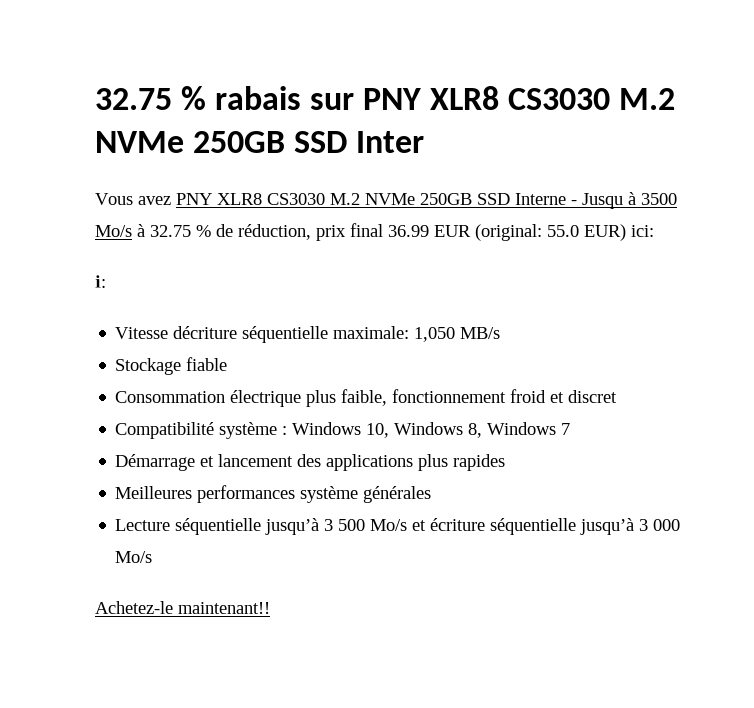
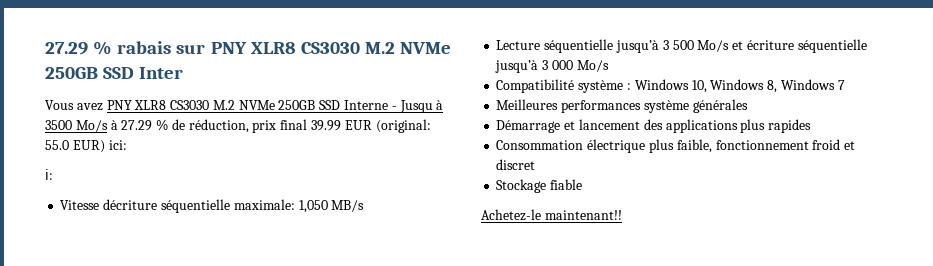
[95,88,172,110] 32.75 -> [45,42,88,55] 27.29
[150,225,191,237] 32.75 -> [121,120,153,131] 27.29
[388,225,429,237] 36.99 -> [311,120,342,131] 39.99
[115,357,228,375] [115,389,618,407] [115,422,571,439] [115,454,506,471] [115,485,432,503] // Stockage fiable // Consommation électrique plus faible, fonctionnement froid et discret // Compatibilité système : Windows 10, Windows 8, Windows 7 // Démarrage et lancement des applications plus rapides // Meilleures performances système générales -> (365, 206) none
(153, 557) none -> [496,79,845,93] [496,99,748,113] [496,119,812,133] [496,139,856,153] [496,159,536,170] [496,179,583,193] // Compatibilité système : Windows 10, Windows 8, Windows 7 // Meilleures performances système générales // Démarrage et lancement des applications plus rapides // Consommation électrique plus faible, fonctionnement froid et discret // Stockage fiable

